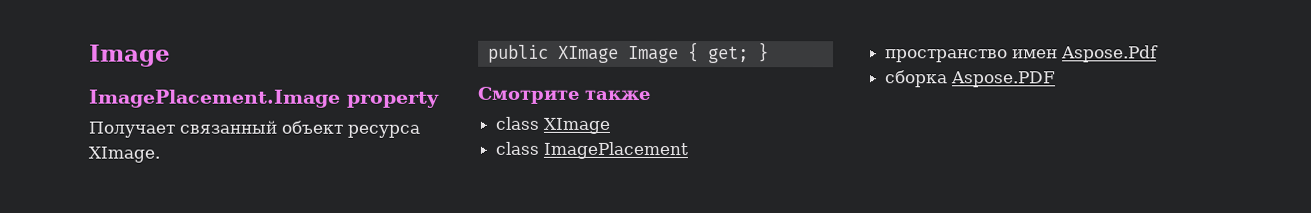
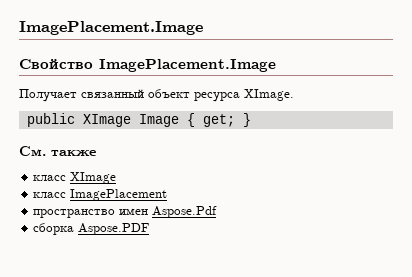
[89,44,171,67] [88,89,440,108] Image // ImagePlacement.Image property -> [19,21,203,35] [19,59,276,72] ImagePlacement.Image // Свойство ImagePlacement.Image
[478,86,580,104] Смотрите -> [19,146,46,156] См.
[495,116,540,130] class -> [33,175,67,181] класс
[495,141,540,155] class -> [33,192,67,198] класс

